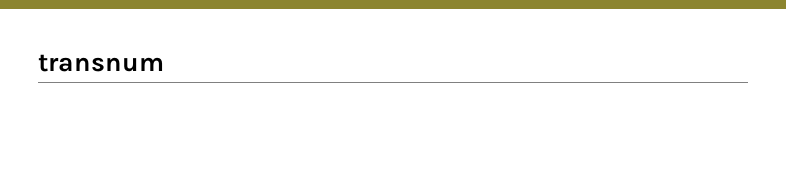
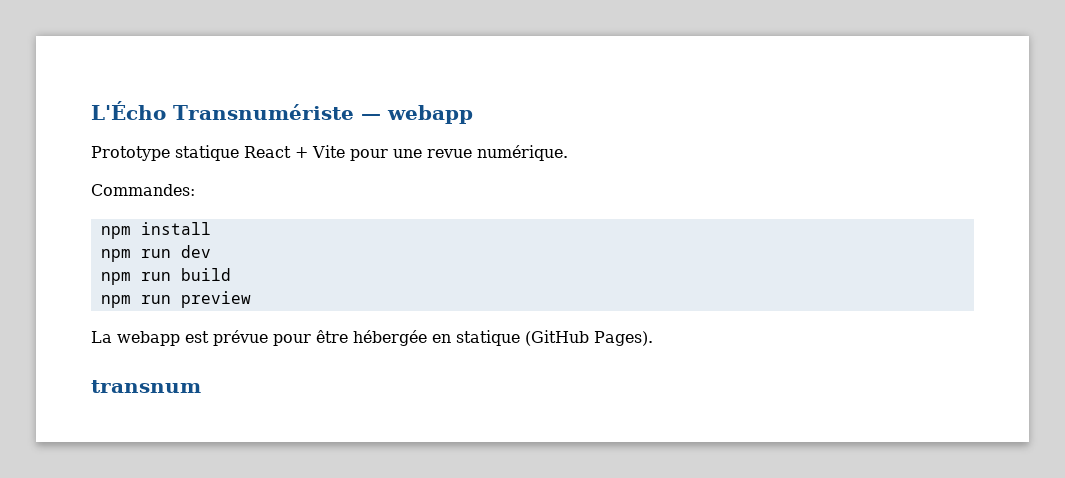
(38, 63) none -> [91,101,473,124] [91,145,568,161] [91,184,195,196] [100,222,211,239] [100,245,211,262] [100,268,231,285] [100,291,251,308] [91,330,653,346] L'Écho Transnumériste — webapp // Prototype statique React + Vite pour une revue numérique. // Commandes: // npm install // npm run dev // npm run build // npm run preview // La webapp est prévue pour être hébergée en statique (GitHub Pages). //

